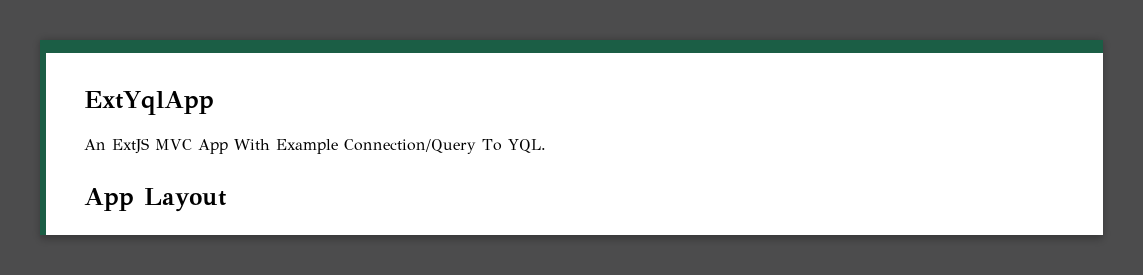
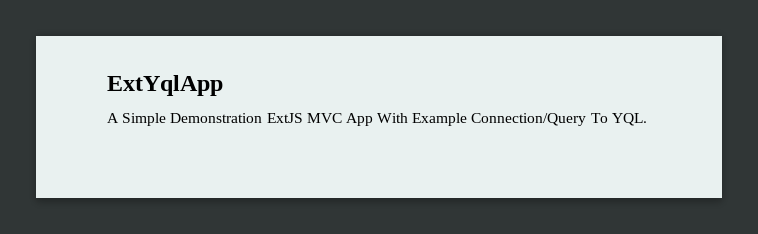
[84,139,106,150] An -> [107,113,263,126] A Simple Demonstration
[84,188,227,212] // App Layout -> (647, 119) none

